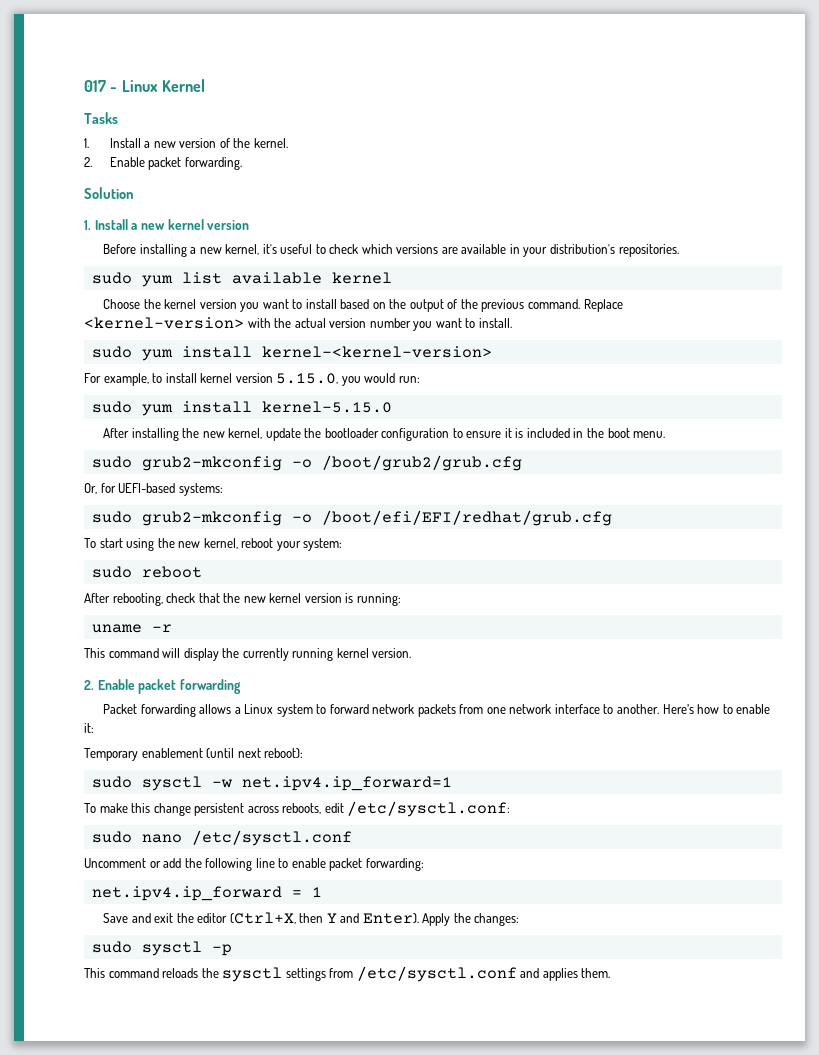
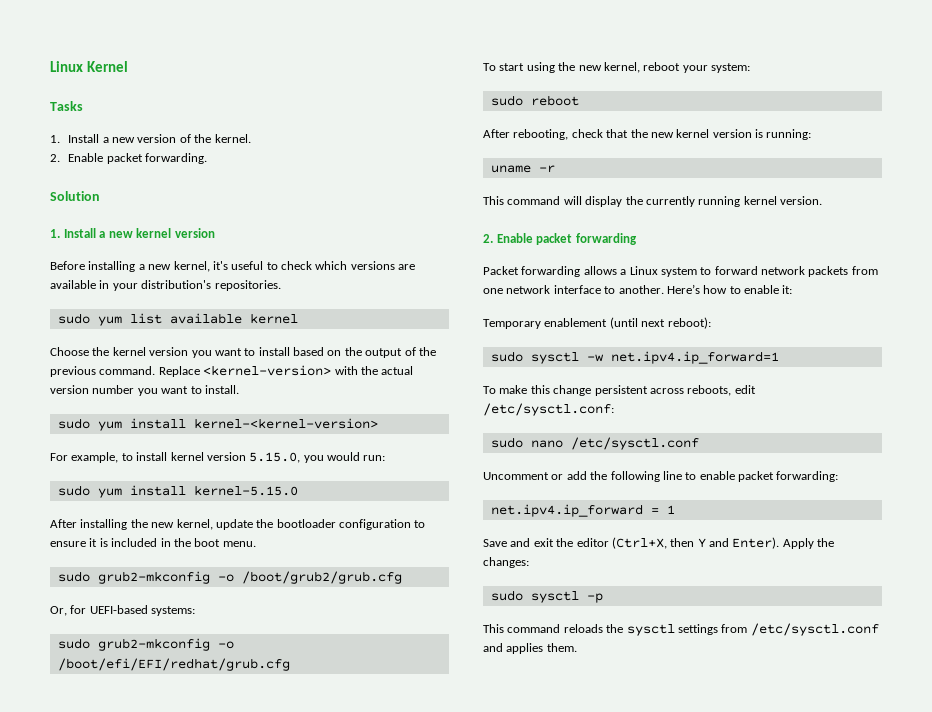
[84,80,118,92] 017 - -> (50, 66) none

